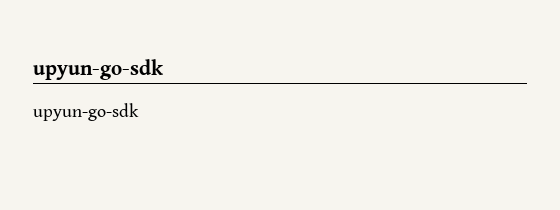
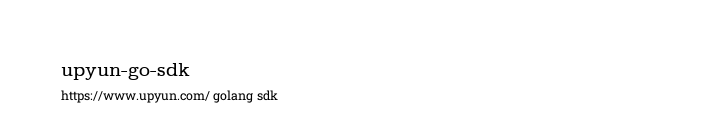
[33,103,139,121] upyun-go-sdk -> [61,90,278,103] https://www.upyun.com/ golang sdk

